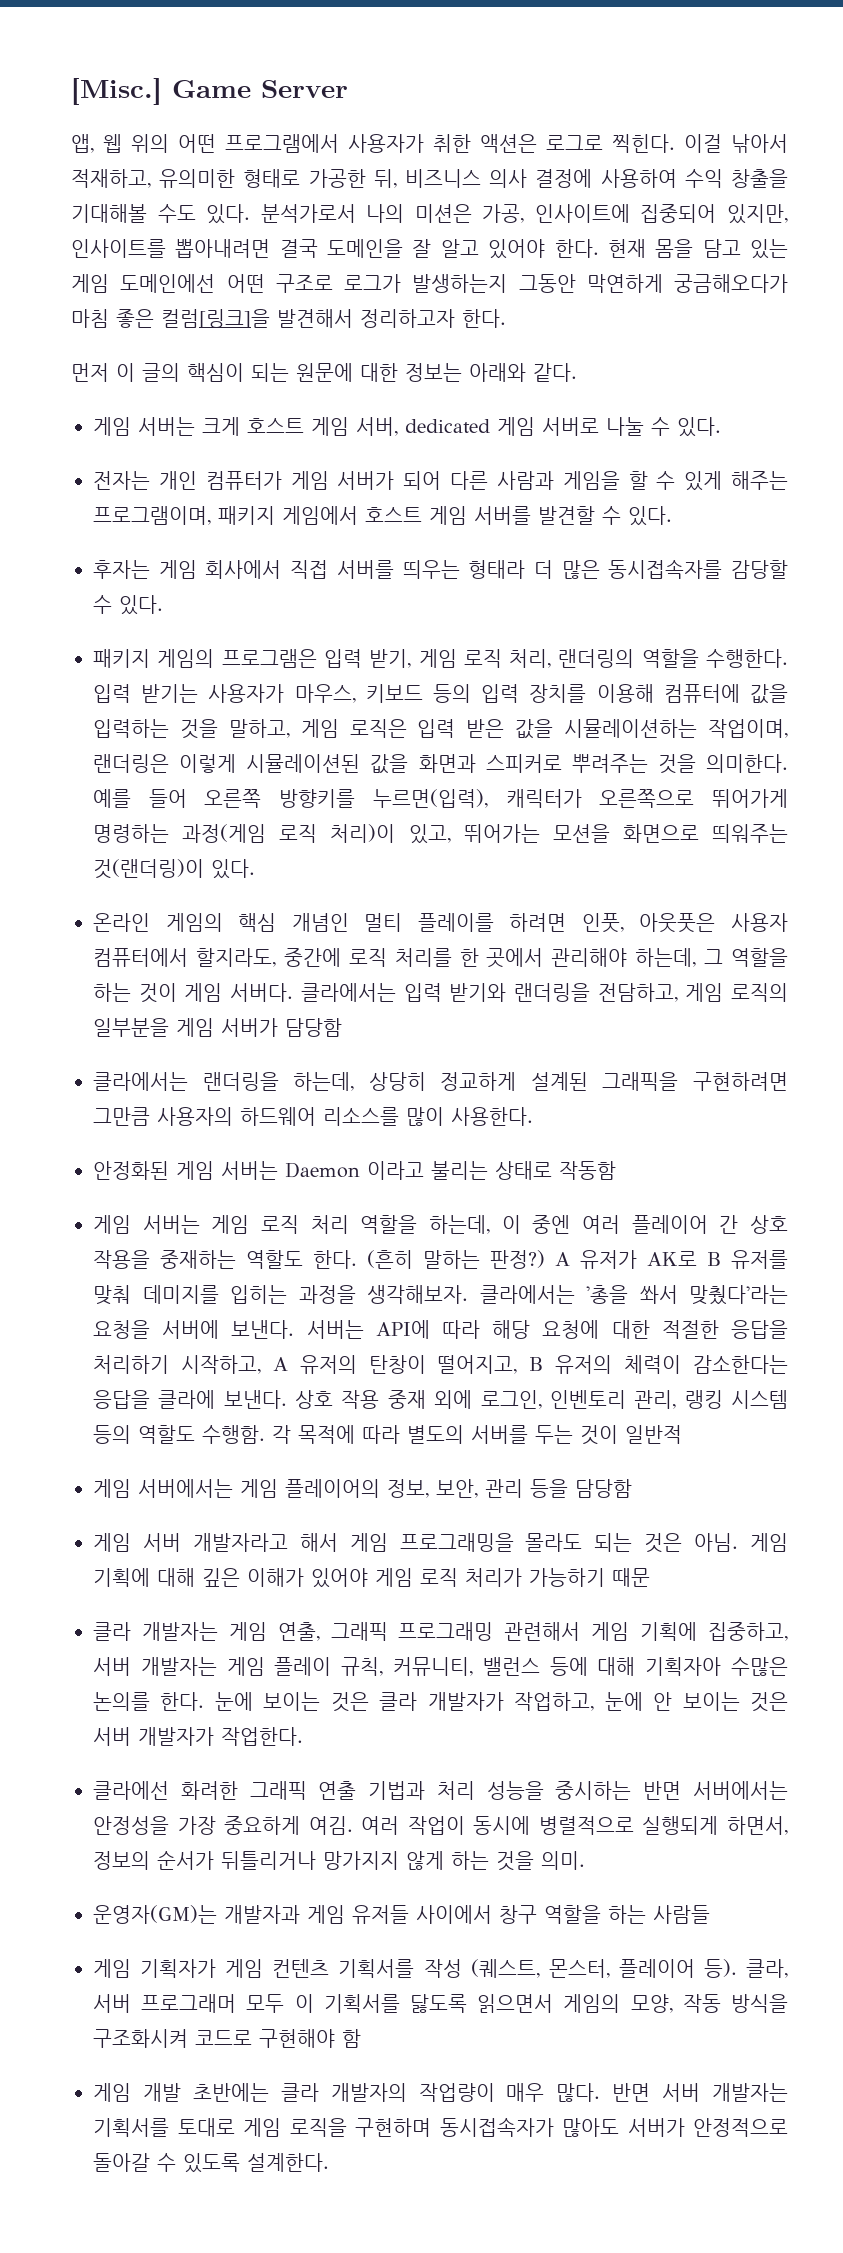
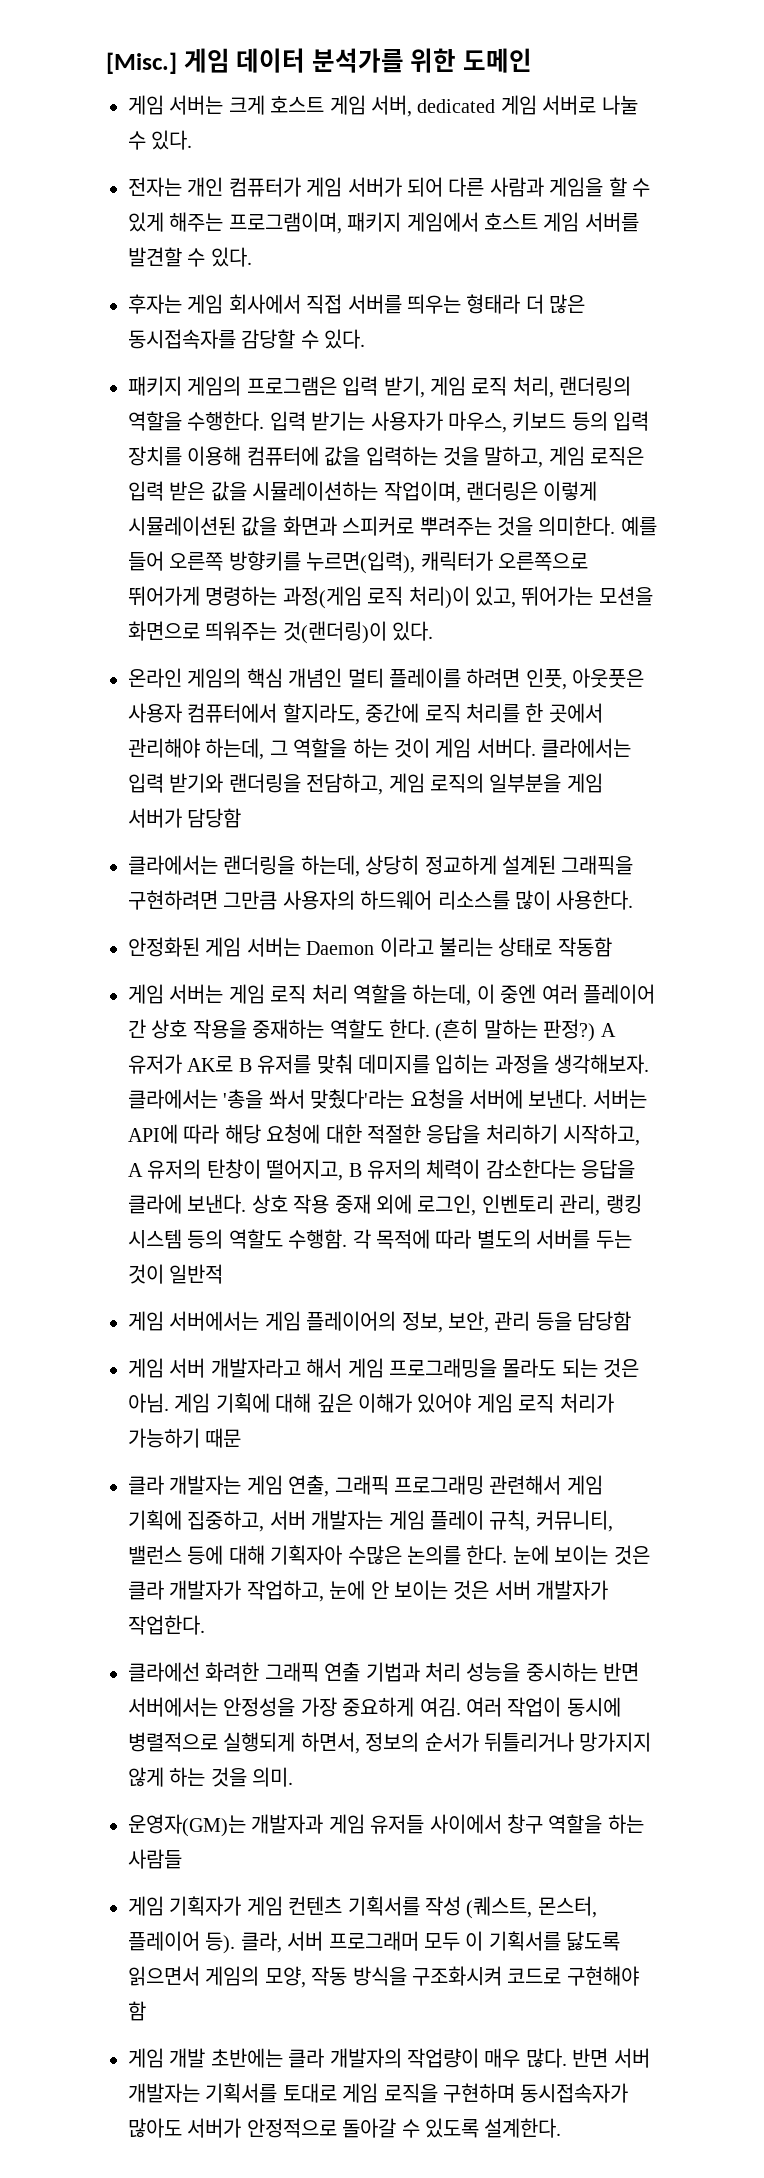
[172,80,348,98] [71,134,788,153] [71,169,788,188] [71,204,788,224] [71,239,789,259] [71,274,788,293] [71,309,506,328] [71,363,577,382] Game Server // 앱, 웹 위의 어떤 프로그램에서 사용자가 취한 액션은 로그로 찍힌다. 이걸 낚아서 적재하고, 유의미한 형태로 가공한 뒤, 비즈니스 의사 결정에 사용하여 수익 창출을 기대해볼 수도 있다. 분석가로서 나의 미션은 가공, 인사이트에 집중되어 있지만, 인사이트를 뽑아내려면 결국 도메인을 잘 알고 있어야 한다. 현재 몸을 담고 있는 게임 도메인에선 어떤 구조로 로그가 발생하는지 그동안 막연하게 궁금해오다가 마침 좋은 컬럼[링크]을 발견해서 정리하고자 한다. // 먼저 이 글의 핵심이 되는 원문에 대한 정보는 아래와 같다. -> [183,48,533,73] 게임 데이터 분석가를 위한 도메인

